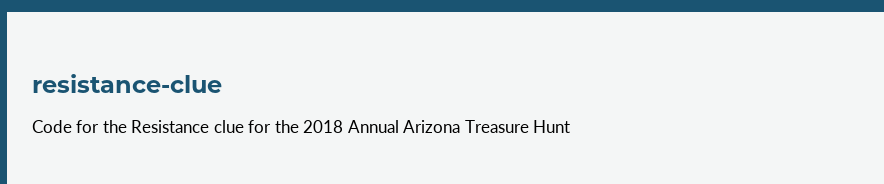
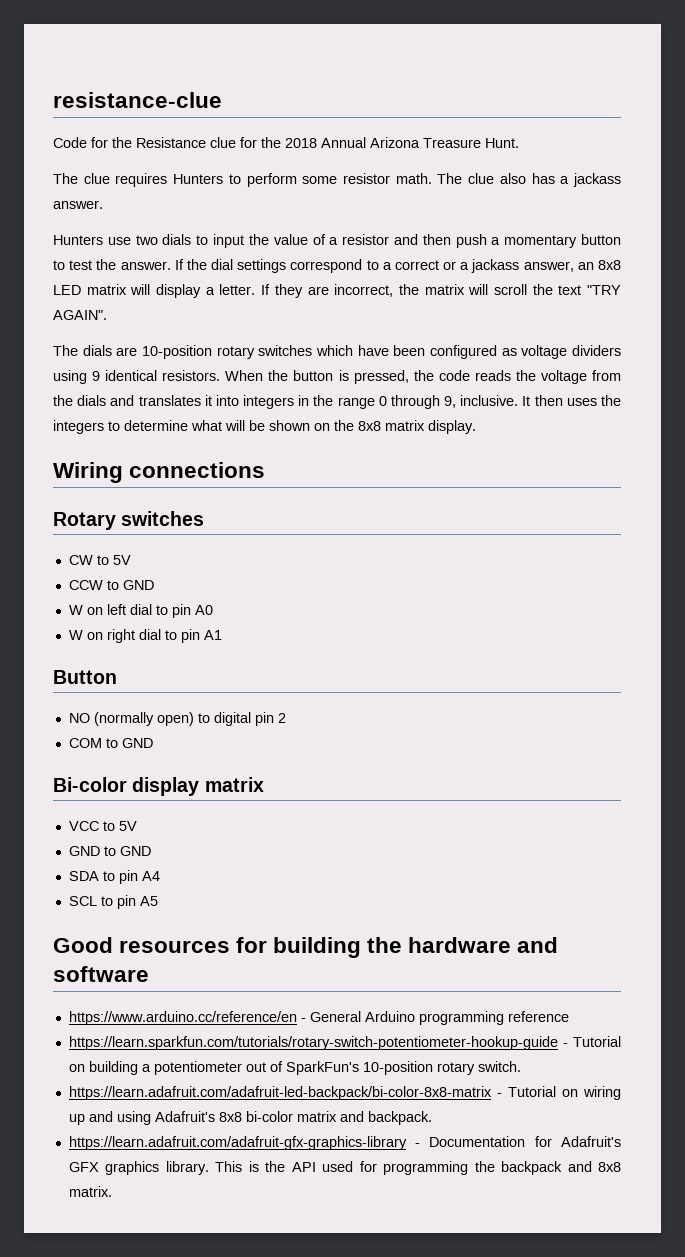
[533,120,571,133] Hunt -> [485,138,519,148] [53,173,622,187] [53,200,103,209] [53,234,621,248] [53,259,621,273] [53,284,621,298] [53,310,107,320] [53,345,622,359] [53,370,621,384] [53,395,621,409] [53,420,476,434] [53,462,266,483] [53,511,205,530] [68,555,131,565] [68,580,154,590] [68,604,213,618] [68,629,222,643] [53,670,117,684] [68,712,286,726] [68,738,153,748] [53,777,264,796] [68,821,137,831] [68,846,151,856] [68,870,160,884] [68,895,158,909] [53,937,559,958] [53,966,149,982] [68,1011,569,1025] [68,1036,621,1050] [68,1061,521,1075] [68,1086,621,1100] [68,1111,432,1125] [68,1136,621,1150] [68,1161,621,1175] [68,1186,112,1197] Hunt. // The clue requires Hunters to perform some resistor math. The clue also has a jackass answer. // Hunters use two dials to input the value of a resistor and then push a momentary button to test the answer. If the dial settings correspond to a correct or a jackass answer, an 8x8 LED matrix will display a letter. If they are incorrect, the matrix will scroll the text "TRY AGAIN". // The dials are 10-position rotary switches which have been configured as voltage dividers using 9 identical resistors. When the button is pressed, the code reads the voltage from the dials and translates it into integers in the range 0 through 9, inclusive. It then uses the integers to determine what will be shown on the 8x8 matrix display. // Wiring connections // Rotary switches // CW to 5V // CCW to GND // W on left dial to pin A0 // W on right dial to pin A1 // Button // NO (normally open) to digital pin 2 // COM to GND // Bi-color display matrix // VCC to 5V // GND to GND // SDA to pin A4 // SCL to pin A5 // Good resources for building the hardware and software // https://www.arduino.cc/reference/en - General Arduino programming reference // https://learn.sparkfun.com/tutorials/rotary-switch-potentiometer-hookup-guide - Tutorial on building a potentiometer out of SparkFun's 10-position rotary switch. // https://learn.adafruit.com/adafruit-led-backpack/bi-color-8x8-matrix - Tutorial on wiring up and using Adafruit's 8x8 bi-color matrix and backpack. // https://learn.adafruit.com/adafruit-gfx-graphics-library - Documentation for Adafruit's GFX graphics library. This is the API used for programming the backpack and 8x8 matrix.

